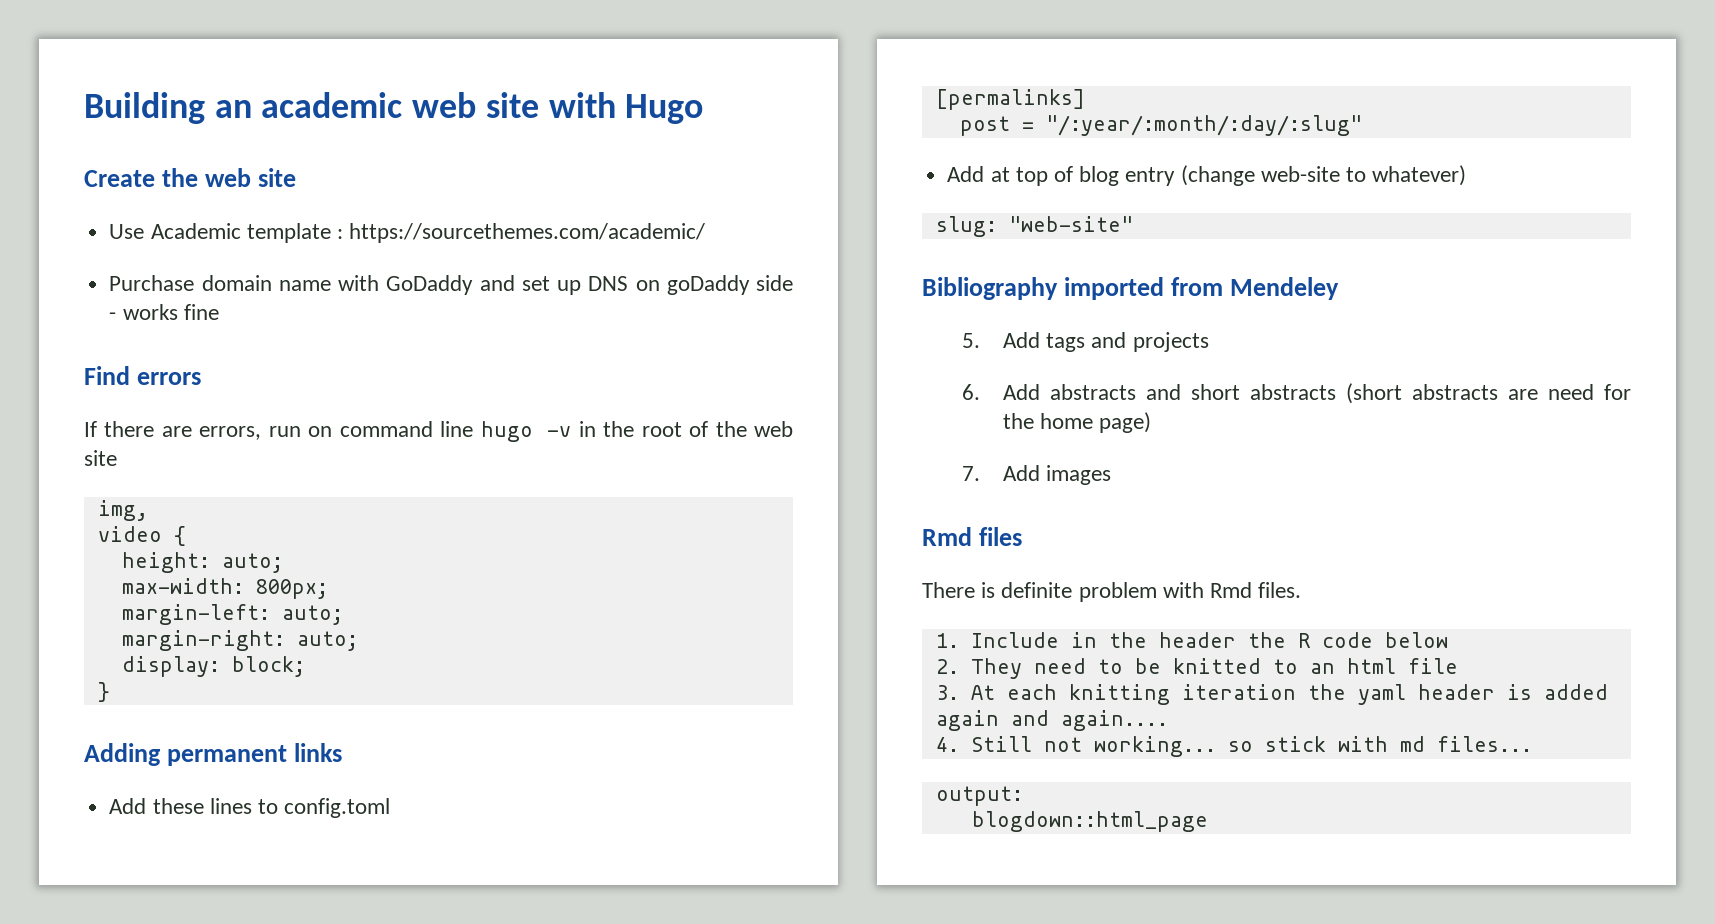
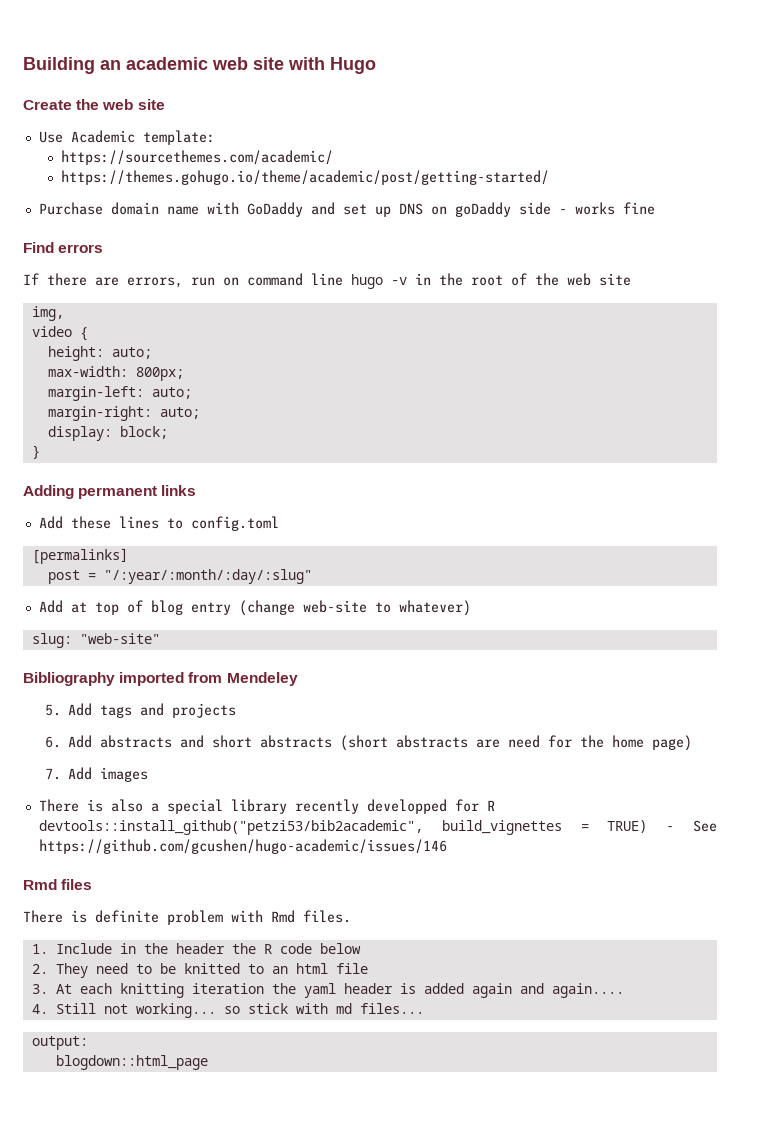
[246,223,343,243] template : -> [142,130,215,145] template: //
(706, 233) none -> [61,170,550,185] // https://themes.gohugo.io/theme/academic/post/getting-started/
(1112, 475) none -> [38,799,495,814] [38,820,717,835] [38,839,447,854] // There is also a special library recently developped for R devtools::install_github("petzi53/bib2academic", build_vignettes = TRUE) - See https://github.com/gcushen/hugo-academic/issues/146

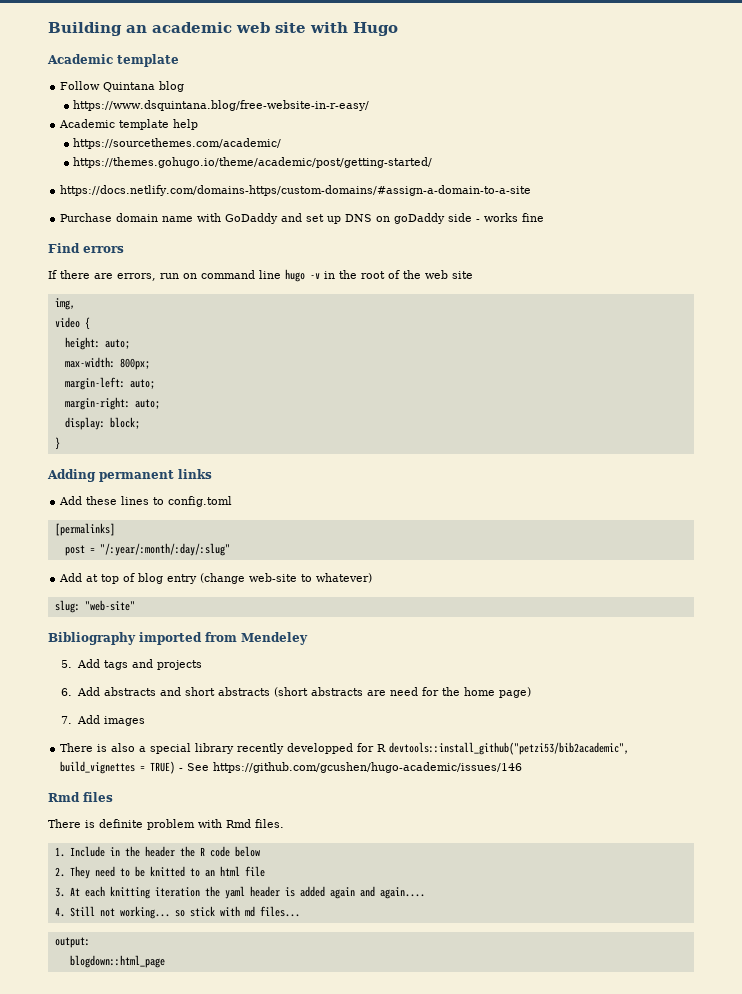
[23,99,165,110] [38,130,215,145] Create the web site // Use Academic template: -> [47,54,179,67] [60,81,185,92] [73,100,370,111] [59,119,199,130] Academic template // Follow Quintana blog // https://www.dsquintana.blog/free-website-in-r-easy/ // Academic template help
(550, 177) none -> [60,185,532,196] // https://docs.netlify.com/domains-https/custom-domains/#assign-a-domain-to-a-site

